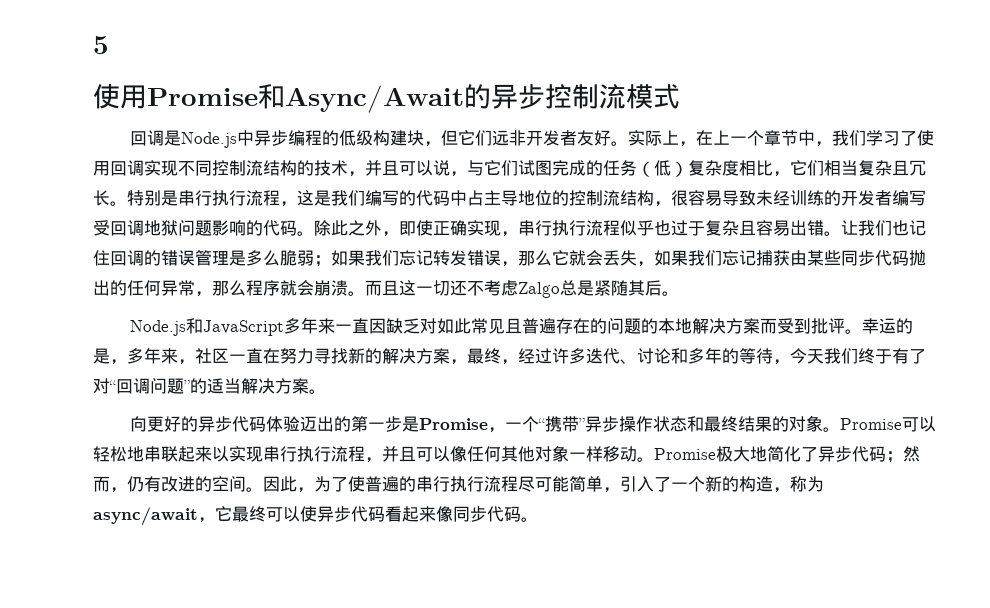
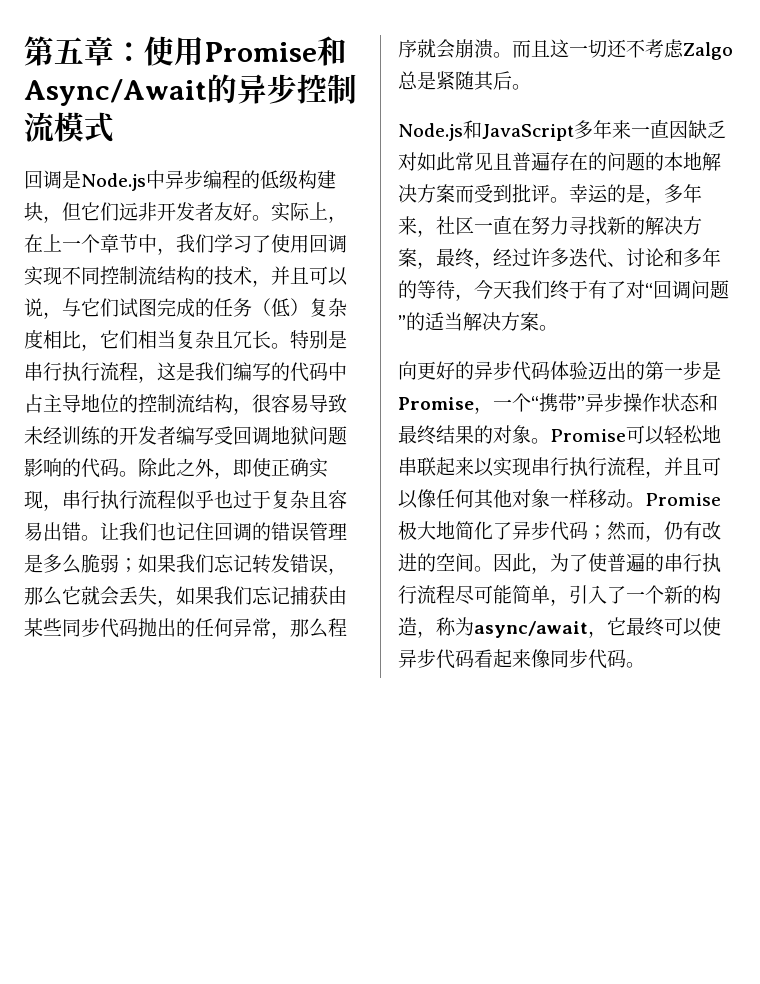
[93,36,109,54] 5 // -> [24,36,144,66] 第五章：

